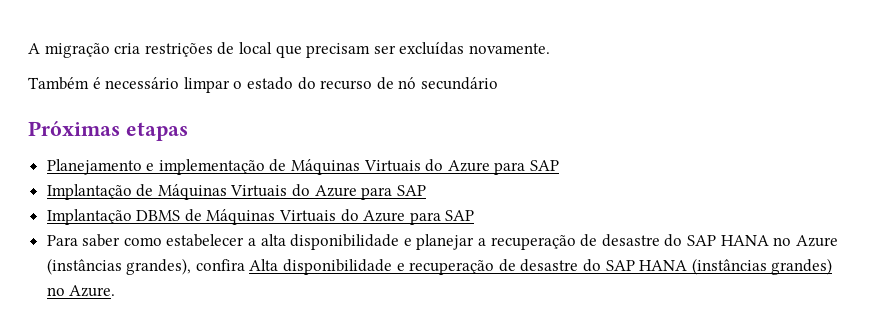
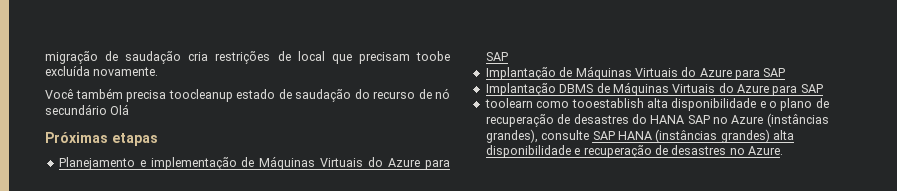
[28,43,110,58] A migração -> [45,51,182,64] migração de saudação
[373,42,465,55] ser excluídas -> [415,51,450,61] [45,66,90,76] toobe excluída
[28,77,293,93] Também é necessário limpar o estado -> [45,88,351,102] Você também precisa toocleanup estado de saudação
(498, 83) none -> [110,104,130,115] Olá
[46,234,838,250] [46,258,833,275] Para saber como estabelecer a alta disponibilidade e planejar a recuperação de desastre do SAP HANA no Azure (instâncias grandes), confira Alta disponibilidade e recuperação de desastre do SAP HANA (instâncias grandes) -> [484,98,829,111] [485,113,829,127] [485,129,794,143] [485,145,727,158] toolearn como tooestablish alta disponibilidade e o plano de recuperação de desastres do HANA SAP no Azure (instâncias grandes), consulte SAP HANA (instâncias grandes) alta disponibilidade e recuperação de desastres

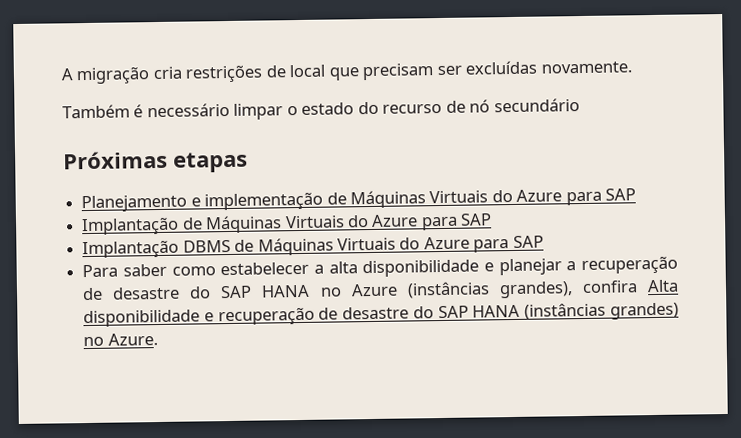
[45,51,182,64] migração de saudação -> [61,66,151,85] A migração
[415,51,450,61] [45,66,90,76] toobe excluída -> [436,60,538,76] ser excluídas
[45,88,351,102] Você também precisa toocleanup estado de saudação -> [62,102,355,120] Também é necessário limpar o estado
[110,104,130,115] Olá -> (580, 105) none
[484,98,829,111] [485,113,829,127] [485,129,794,143] [485,145,727,158] toolearn como tooestablish alta disponibilidade e o plano de recuperação de desastres do HANA SAP no Azure (instâncias grandes), consulte SAP HANA (instâncias grandes) alta disponibilidade e recuperação de desastres -> [82,255,678,278] [82,279,680,301] [83,302,680,328] Para saber como estabelecer a alta disponibilidade e planejar a recuperação de desastre do SAP HANA no Azure (instâncias grandes), confira Alta disponibilidade e recuperação de desastre do SAP HANA (instâncias grandes)

